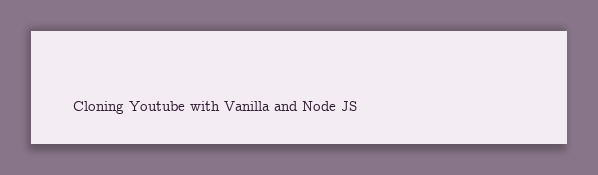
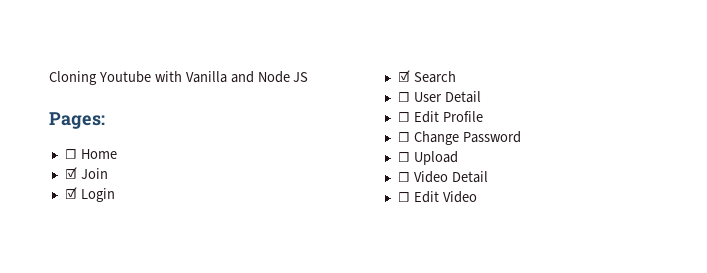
(357, 106) none -> [49,112,105,129] [64,149,117,159] [64,167,108,179] [64,187,115,202] [397,70,456,83] [397,91,481,103] [397,111,483,123] [397,131,521,145] [397,151,458,165] [397,171,488,183] [397,191,477,203] // Pages: // ☐ Home // ☑ Join // ☑ Login // ☑ Search // ☐ User Detail // ☐ Edit Profile // ☐ Change Password // ☐ Upload // ☐ Video Detail // ☐ Edit Video

